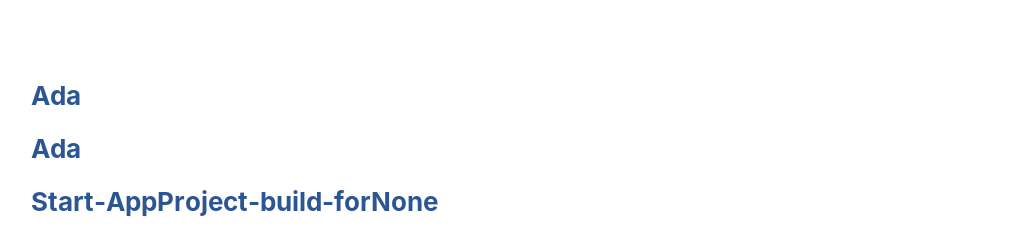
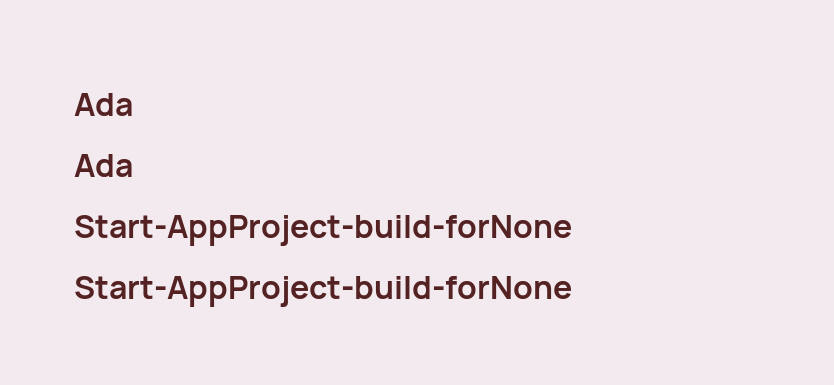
(438, 203) none -> [74,276,572,307] // Start-AppProject-build-forNone

